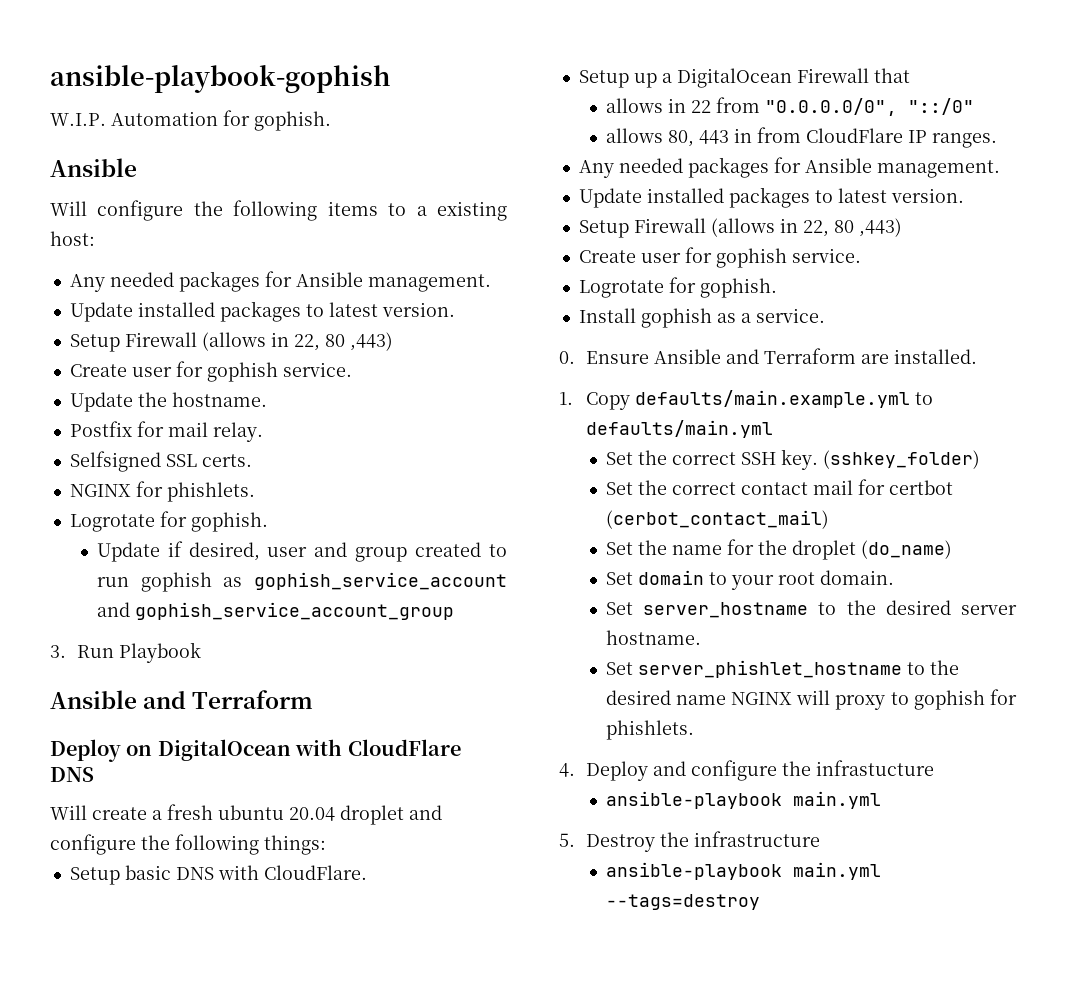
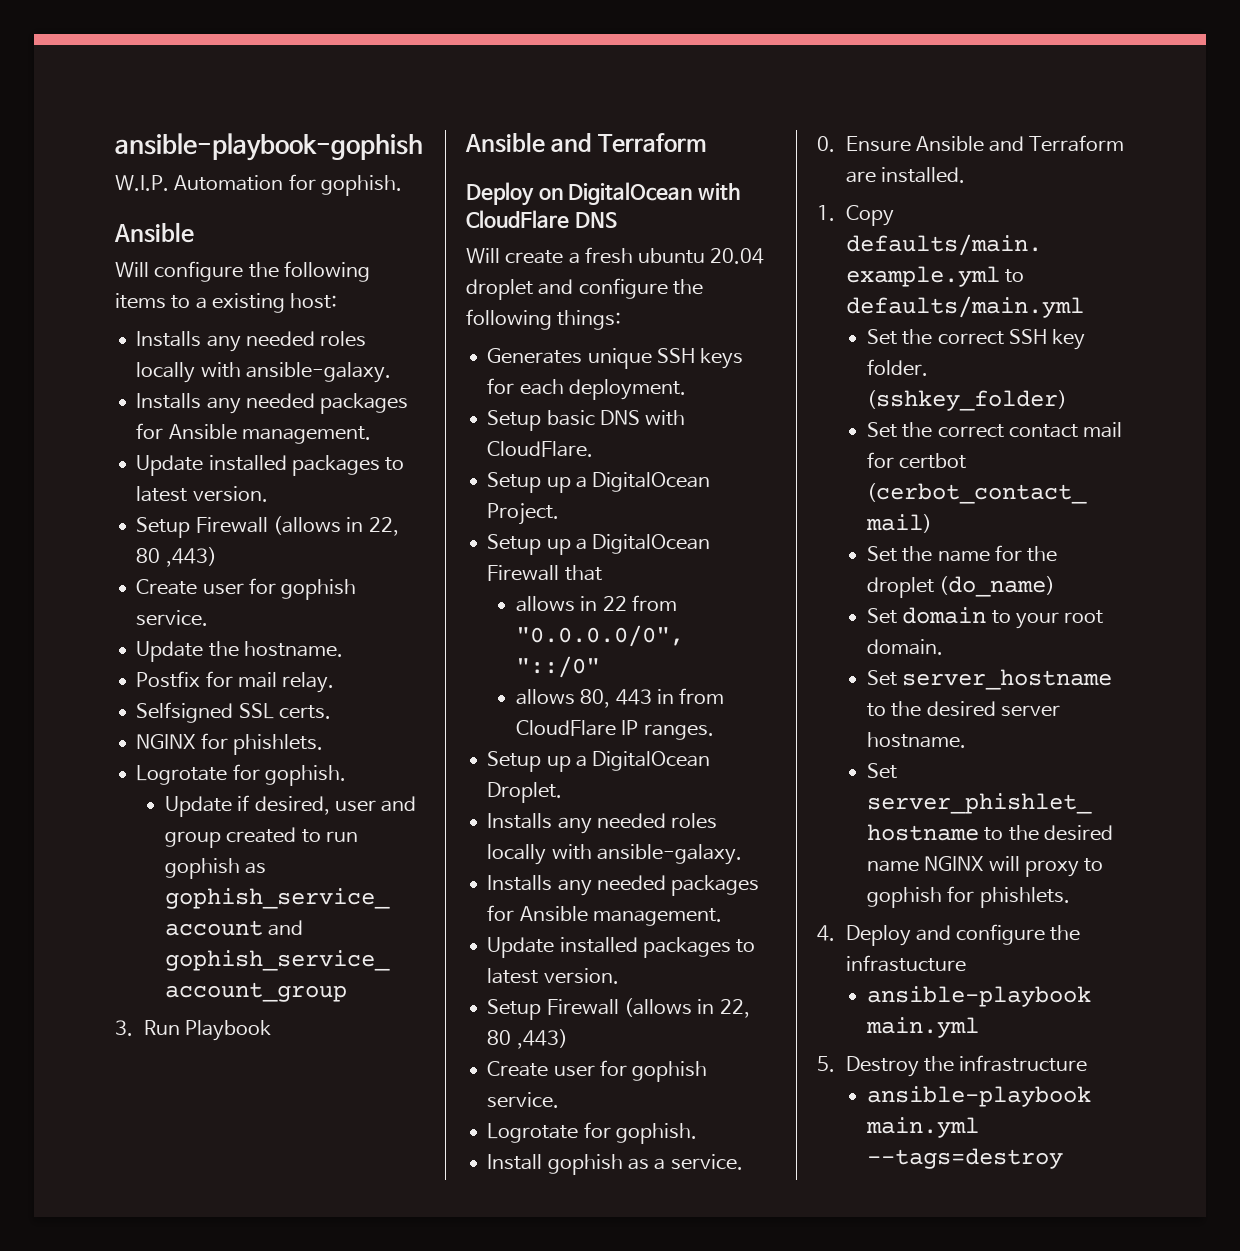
[69,274,105,292] Any -> [136,331,367,352] [136,362,391,383] [136,393,241,414] Installs any needed roles locally with ansible-galaxy. // Installs any
(326, 845) none -> [487,348,744,369] [487,378,686,400] // Generates unique SSH keys for each deployment.
(367, 872) none -> [487,472,711,493] [487,503,560,525] // Setup up a DigitalOcean Project.
[578,160,614,178] Any -> [487,751,711,772] [487,782,563,803] [487,813,718,834] [487,844,742,865] [487,875,592,896] Setup up a DigitalOcean Droplet. // Installs any needed roles locally with ansible-galaxy. // Installs any
[780,449,818,470] key. -> [1052,329,1086,350] [866,359,928,376] key folder.

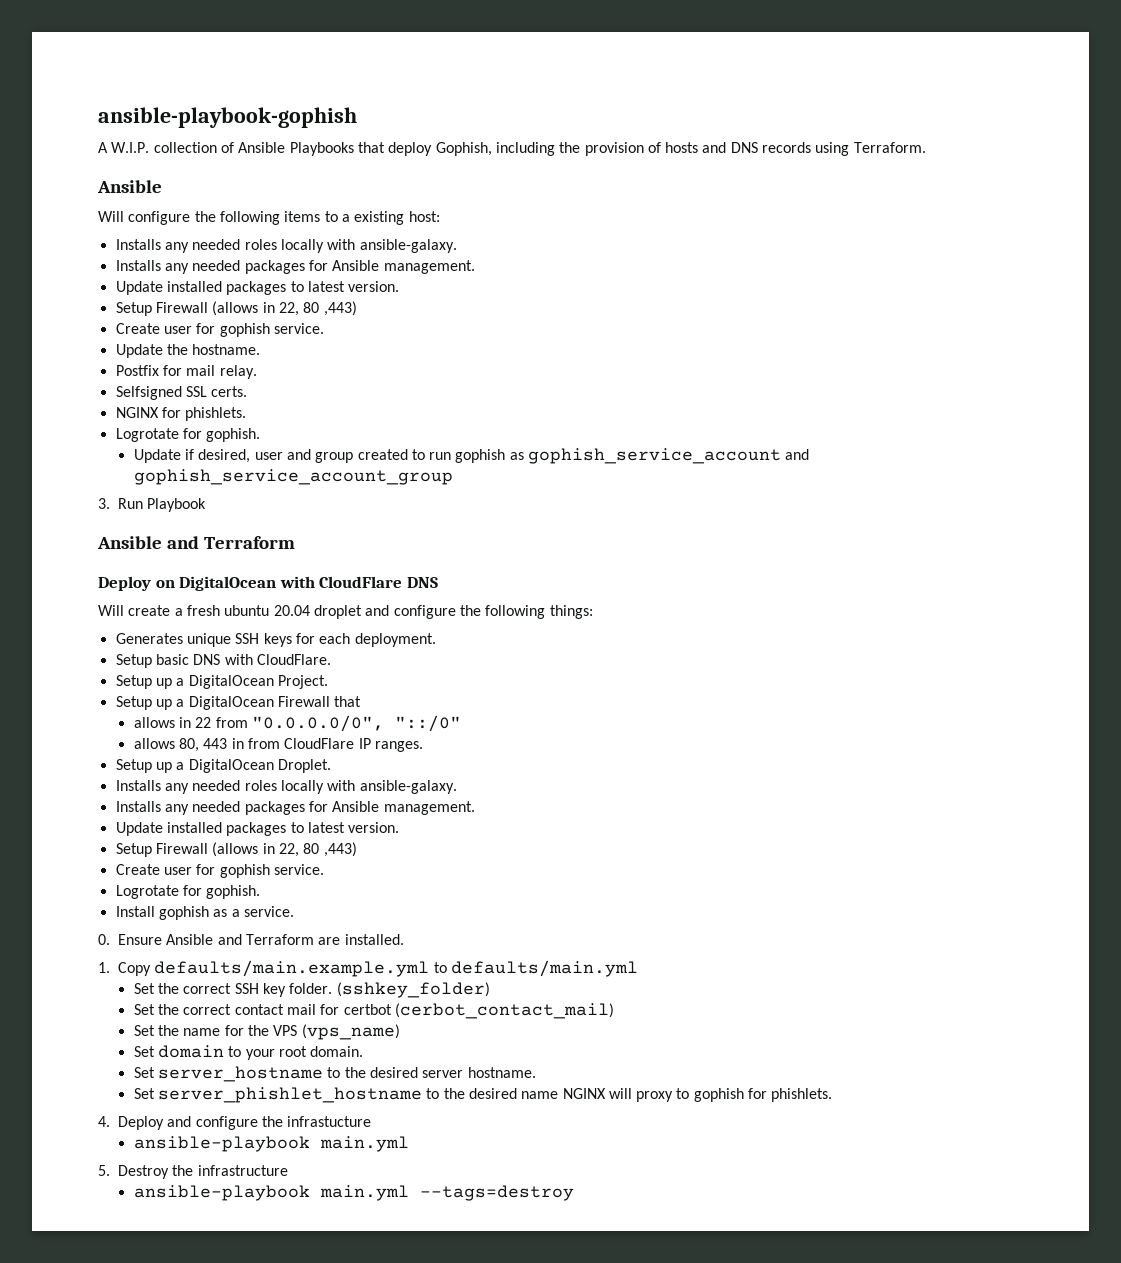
[115,174,402,196] W.I.P. Automation for gophish. -> [98,142,926,156] A W.I.P. collection of Ansible Playbooks that deploy Gophish, including the provision of hosts and DNS records using Terraform.
[866,576,1056,598] droplet (do_name) -> [273,1024,400,1040] VPS (vps_name)

